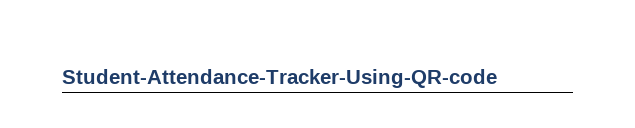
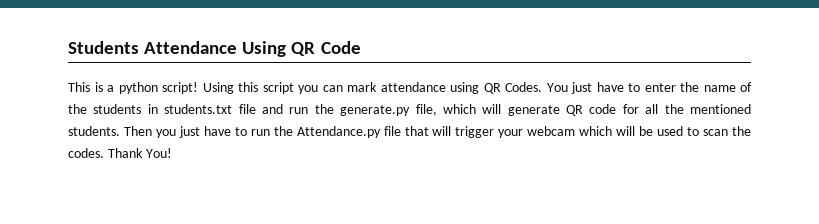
[62,69,497,88] Student-Attendance-Tracker-Using-QR-code -> [68,41,361,57] [68,82,752,94] [68,104,752,116] [68,126,752,138] [68,148,172,158] Students Attendance Using QR Code // This is a python script! Using this script you can mark attendance using QR Codes. You just have to enter the name of the students in students.txt file and run the generate.py file, which will generate QR code for all the mentioned students. Then you just have to run the Attendance.py file that will trigger your webcam which will be used to scan the codes. Thank You!

